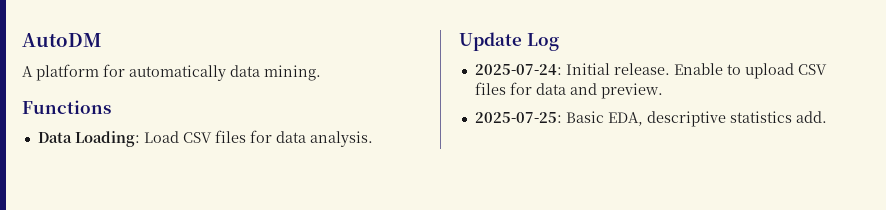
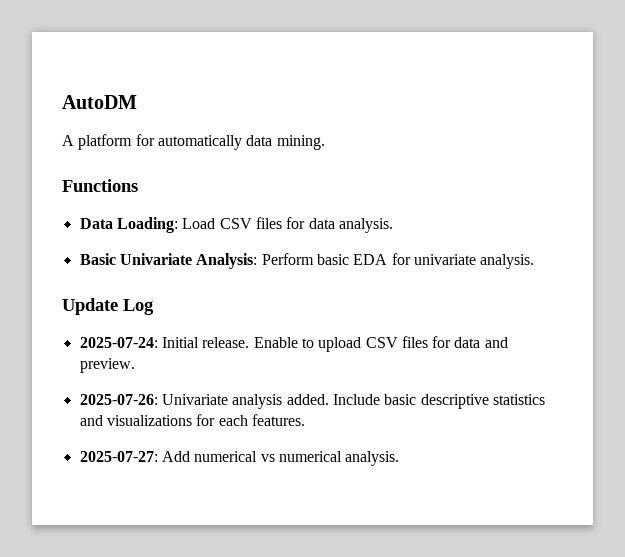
(373, 139) none -> [79,253,535,269] // Basic Univariate Analysis: Perform basic EDA for univariate analysis.
[474,111,827,127] 2025-07-25: Basic EDA, descriptive statistics add. -> [79,394,545,409] [79,414,305,426] [79,451,400,466] 2025-07-26: Univariate analysis added. Include basic descriptive statistics and visualizations for each features. // 2025-07-27: Add numerical vs numerical analysis.

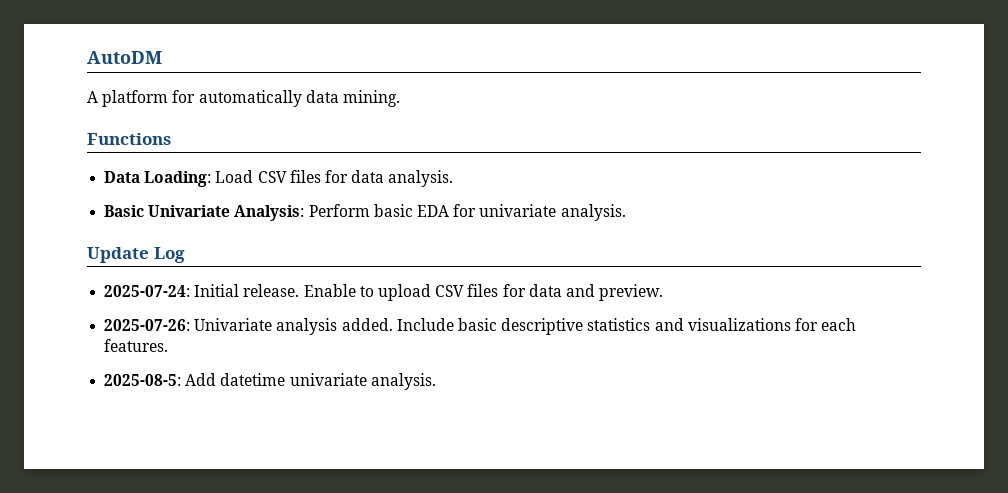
[79,451,342,462] 2025-07-27: Add numerical vs numerical -> [104,373,367,386] 2025-08-5: Add datetime univariate

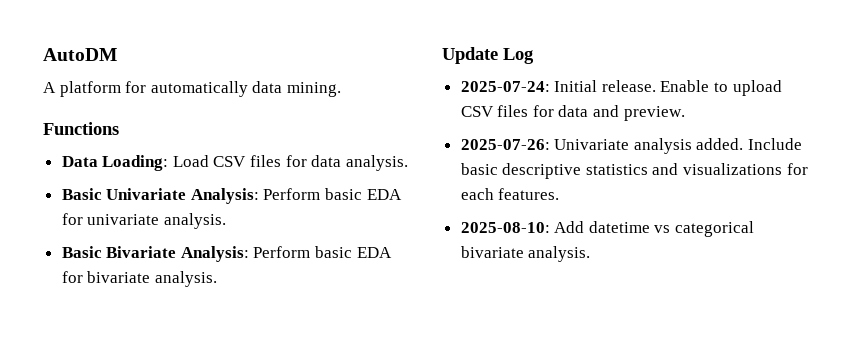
(626, 212) none -> [61,246,392,262] [61,271,217,287] // Basic Bivariate Analysis: Perform basic EDA for bivariate analysis.
[104,374,182,386] 2025-08-5: -> [460,222,550,233] 2025-08-10:
[289,373,367,386] univariate -> [654,221,755,237] [460,246,524,258] vs categorical bivariate

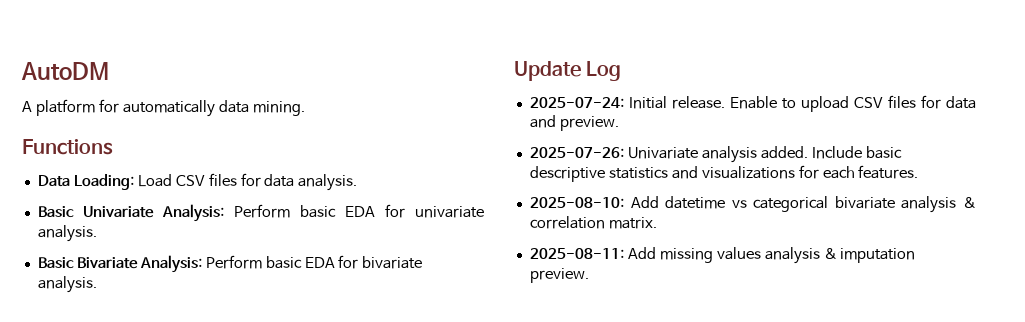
[528,246,591,262] analysis. -> [901,196,976,213] [529,216,657,229] [529,247,916,264] [529,268,589,283] analysis & correlation matrix. // 2025-08-11: Add missing values analysis & imputation preview.

